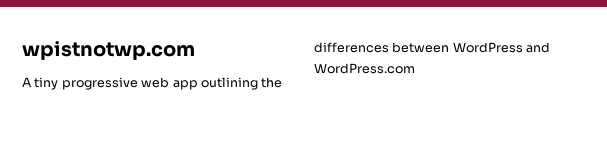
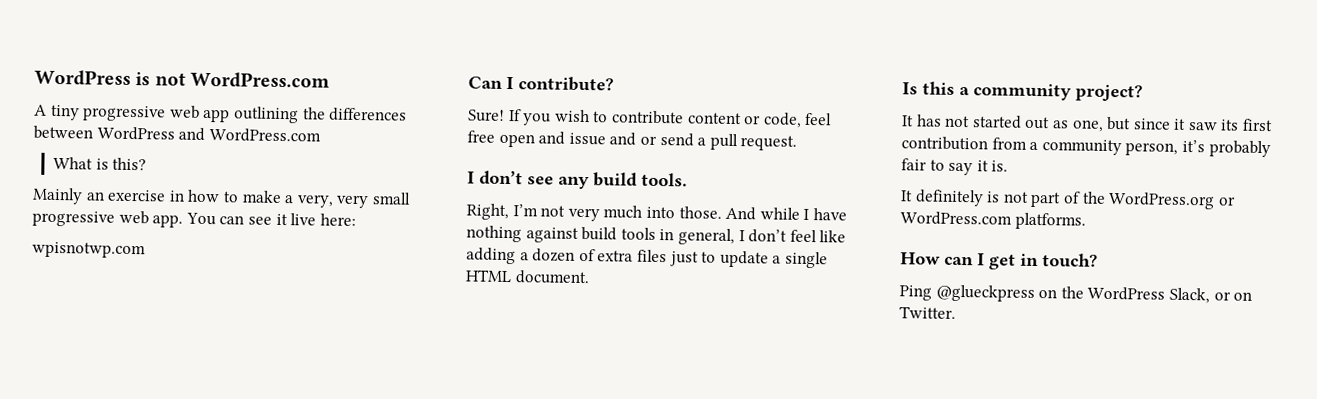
[22,41,195,60] wpistnotwp.com -> [34,69,330,89] WordPress is not WordPress.com
(415, 68) none -> [52,156,147,171] [32,187,411,209] [32,210,356,228] [32,241,146,259] [468,76,614,92] [468,108,833,128] [467,130,798,151] [467,170,688,190] [466,203,847,222] [466,225,847,246] [466,247,828,269] [465,269,590,285] [902,81,1143,102] [901,114,1274,132] [901,136,1271,158] [901,158,1009,176] [900,189,1236,210] [900,211,1086,230] [900,252,1098,270] [899,284,1253,304] [899,306,956,319] // What is this? // Mainly an exercise in how to make a very, very small progressive web app. You can see it live here: // wpisnotwp.com // Can I contribute? // Sure! If you wish to contribute content or code, feel free open and issue and or send a pull request. // I don’t see any build tools. // Right, I’m not very much into those. And while I have nothing against build tools in general, I don’t feel like adding a dozen of extra files just to update a single HTML document. // Is this a community project? // It has not started out as one, but since it saw its first contribution from a community person, it’s probably fair to say it is. // It definitely is not part of the WordPress.org or WordPress.com platforms. // How can I get in touch? // Ping @glueckpress on the WordPress Slack, or on Twitter.

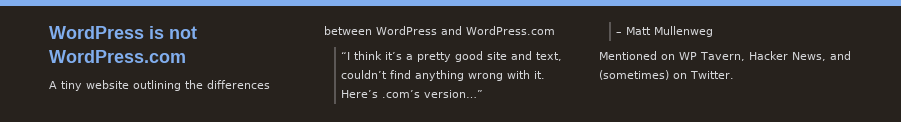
[82,105,231,123] progressive web app -> [86,80,129,89] website
[52,156,147,171] [32,187,411,209] [32,210,356,228] [32,241,146,259] [468,76,614,92] [468,108,833,128] [467,130,798,151] [467,170,688,190] [466,203,847,222] [466,225,847,246] [466,247,828,269] [465,269,590,285] [902,81,1143,102] [901,114,1274,132] [901,136,1271,158] [901,158,1009,176] [900,189,1236,210] [900,211,1086,230] [900,252,1098,270] [899,284,1231,304] What is this? // Mainly an exercise in how to make a very, very small progressive web app. You can see it live here: // wpisnotwp.com // Can I contribute? // Sure! If you wish to contribute content or code, feel free open and issue and or send a pull request. // I don’t see any build tools. // Right, I’m not very much into those. And while I have nothing against build tools in general, I don’t feel like adding a dozen of extra files just to update a single HTML document. // Is this a community project? // It has not started out as one, but since it saw its first contribution from a community person, it’s probably fair to say it is. // It definitely is not part of the WordPress.org or WordPress.com platforms. // How can I get in touch? // Ping @glueckpress on the WordPress Slack, or -> [341,51,563,62] [341,70,546,81] [341,90,484,98] [616,26,714,37] [599,51,851,61] [599,70,669,80] “I think it’s a pretty good site and text, couldn’t find anything wrong with it. Here’s .com’s version…” // – Matt Mullenweg // Mentioned on WP Tavern, Hacker News, and (sometimes)

